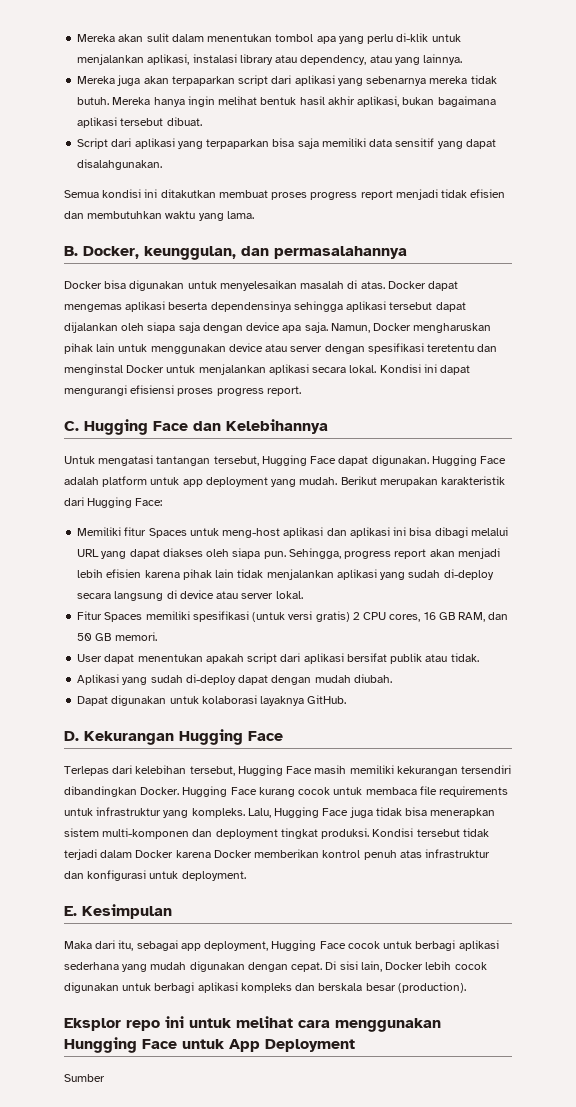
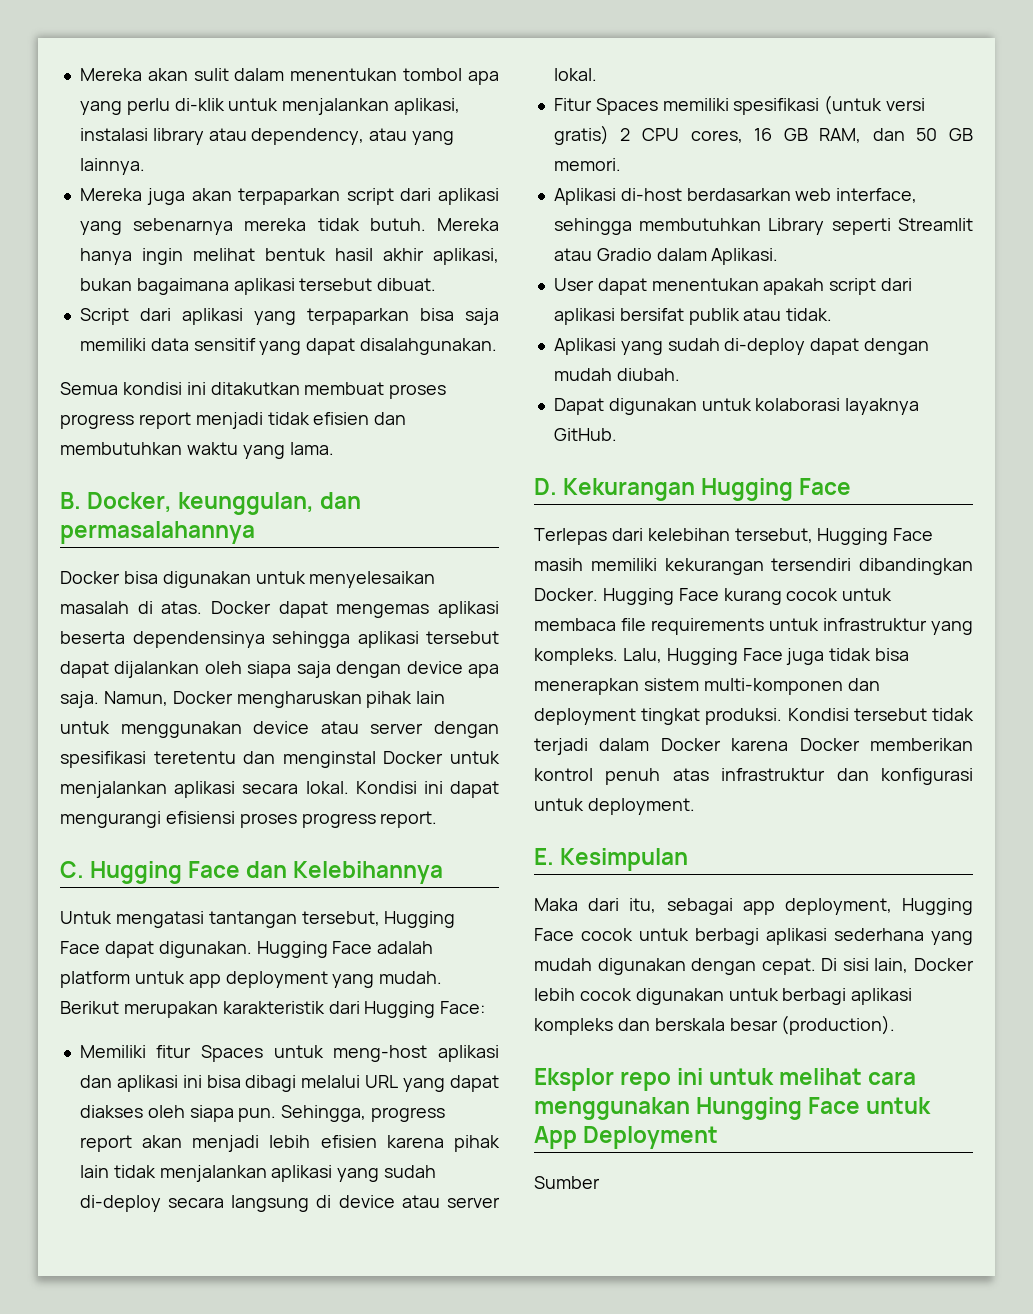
(157, 636) none -> [553,188,918,205] [553,218,973,235] [553,248,779,265] // Aplikasi di-host berdasarkan web interface, sehingga membutuhkan Library seperti Streamlit atau Gradio dalam Aplikasi.

